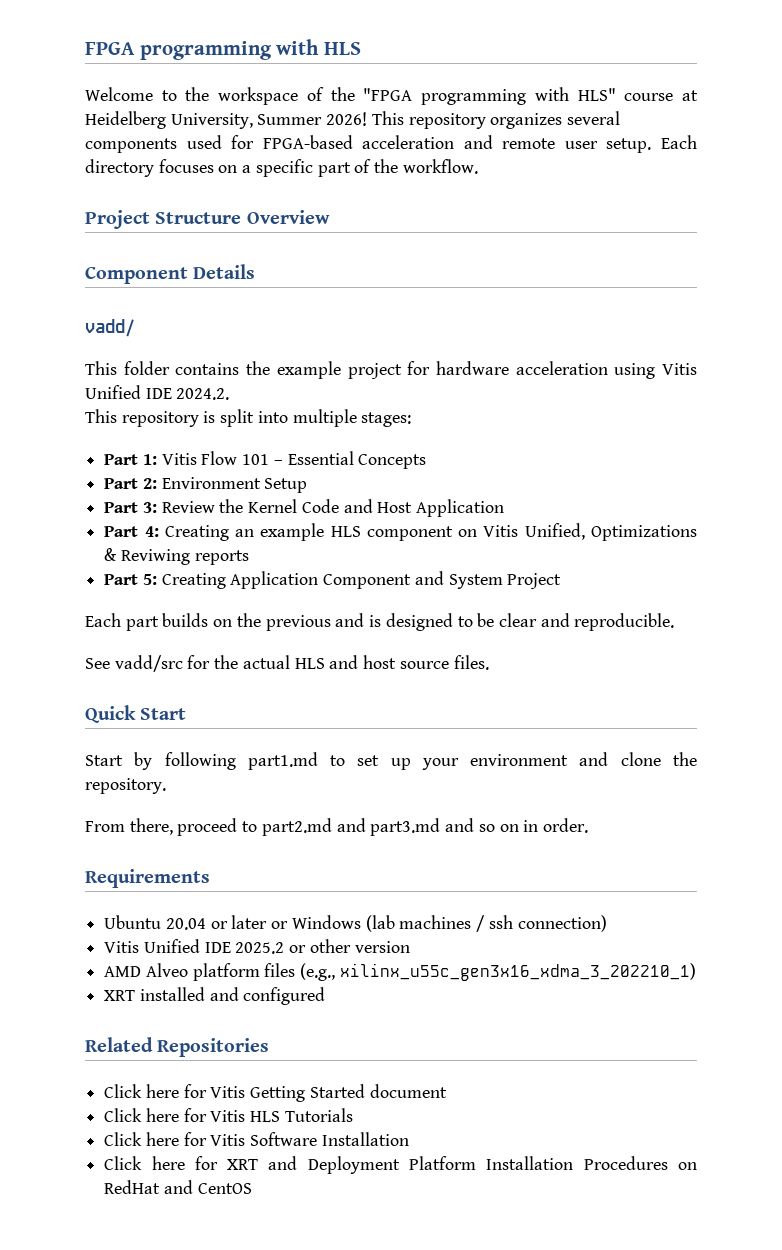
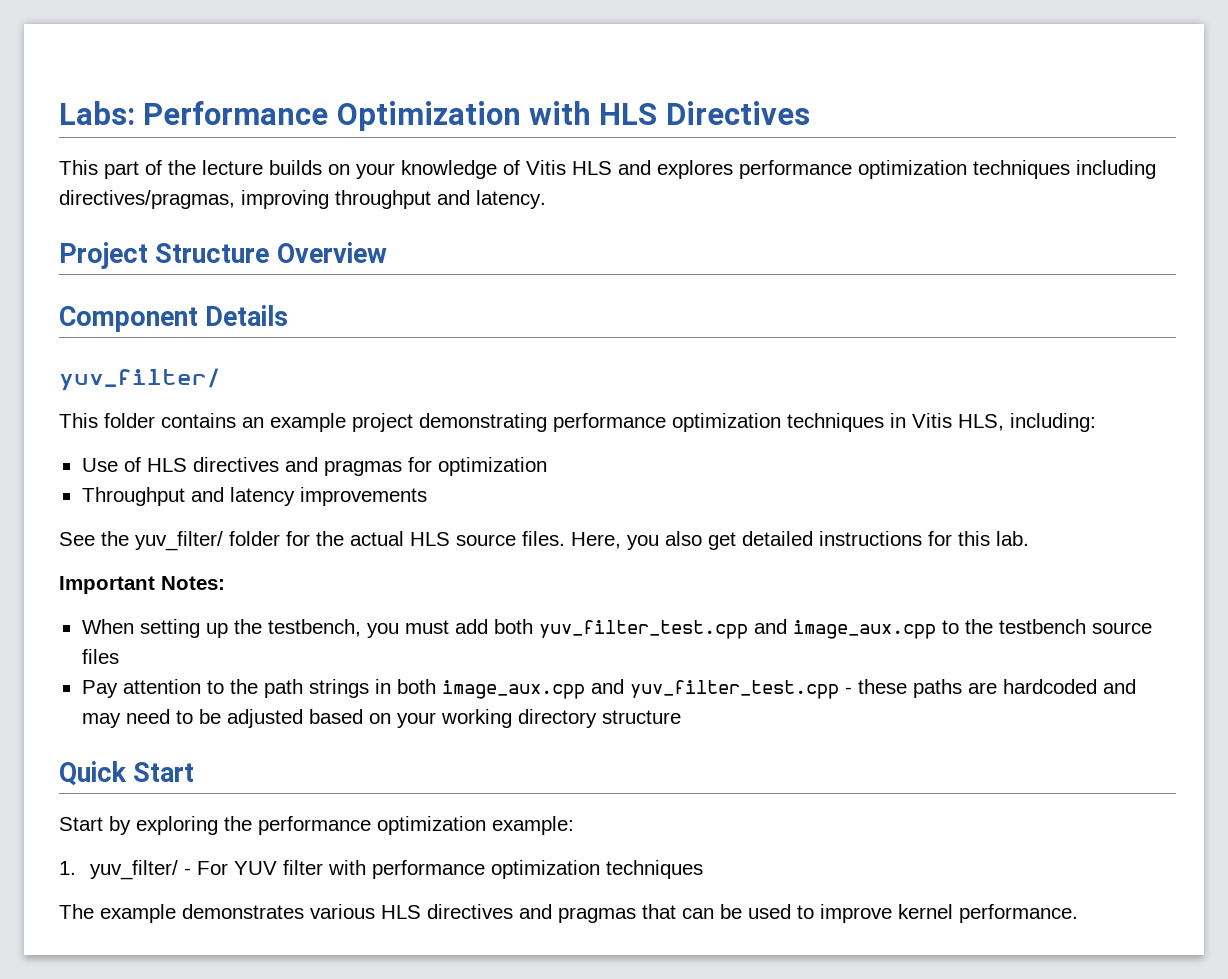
[85,41,272,60] FPGA programming -> [59,101,521,131] Labs: Performance Optimization
[85,87,699,105] [85,111,621,129] [85,135,697,153] [85,159,478,177] // Welcome to the workspace of the "FPGA programming with HLS" course at Heidelberg University, Summer 2026! This repository organizes several components used for FPGA-based acceleration and remote user setup. Each directory focuses on a specific part of the workflow. -> [665,101,810,125] [59,160,1156,179] [59,190,546,209] Directives // This part of the lecture builds on your knowledge of Vitis HLS and explores performance optimization techniques including directives/pragmas, improving throughput and latency.
[85,319,135,337] vadd/ -> [59,368,220,391] yuv_filter/
[246,361,271,375] the -> [242,417,264,428] an
[407,361,697,379] [85,385,230,400] [85,409,412,427] [104,451,427,469] [104,477,308,493] [104,499,505,517] [104,523,697,541] [104,548,249,565] [104,571,562,589] [85,613,675,631] [85,655,183,672] for hardware acceleration using Vitis Unified IDE 2024.2. // This repository is split into multiple stages: // Part 1: Vitis Flow 101 – Essential Concepts // Part 2: Environment Setup // Part 3: Review the Kernel Code and Host Application // Part 4: Creating an example HLS component on Vitis Unified, Optimizations & Reviwing reports // Part 5: Creating Application Component and System Project // Each part builds on the previous and is designed to be clear and reproducible. // See vadd/src -> [419,413,1096,432] [81,457,547,476] [81,487,427,506] [59,531,280,551] demonstrating performance optimization techniques in Vitis HLS, including: // Use of HLS directives and pragmas for optimization // Throughput and latency improvements // See the yuv_filter/ folder
[329,655,397,669] and host -> (450, 539) none
[85,705,187,723] [85,752,697,770] [85,778,166,794] [85,818,588,836] [85,869,210,888] [104,915,607,932] [104,939,410,954] [104,963,696,981] [104,987,326,1005] [85,1037,270,1057] [104,1084,447,1102] [104,1108,353,1122] [104,1132,409,1146] [104,1156,697,1174] [104,1180,252,1194] // Quick Start // Start by following part1.md to set up your environment and clone the repository. // From there, proceed to part2.md and part3.md and so on in order. // Requirements // Ubuntu 20.04 or later or Windows (lab machines / ssh connection) // Vitis Unified IDE 2025.2 or other version // AMD Alveo platform files (e.g., xilinx_u55c_gen3x16_xdma_3_202210_1) // XRT installed and configured // Related Repositories // Click here for Vitis Getting Started document // Click here for Vitis HLS Tutorials // Click here for Vitis Software Installation // Click here for XRT and Deployment Platform Installation Procedures on RedHat and CentOS -> [571,531,1029,550] [59,576,225,594] [81,619,1152,639] [81,649,119,664] [81,679,1136,699] [81,709,681,728] [59,761,195,786] [59,816,574,835] [59,860,704,880] [59,904,1078,923] Here, you also get detailed instructions for this lab. // Important Notes: // When setting up the testbench, you must add both yuv_filter_test.cpp and image_aux.cpp to the testbench source files // Pay attention to the path strings in both image_aux.cpp and yuv_filter_test.cpp - these paths are hardcoded and may need to be adjusted based on your working directory structure // Quick Start // Start by exploring the performance optimization example: // 1. yuv_filter/ - For YUV filter with performance optimization techniques // The example demonstrates various HLS directives and pragmas that can be used to improve kernel performance.

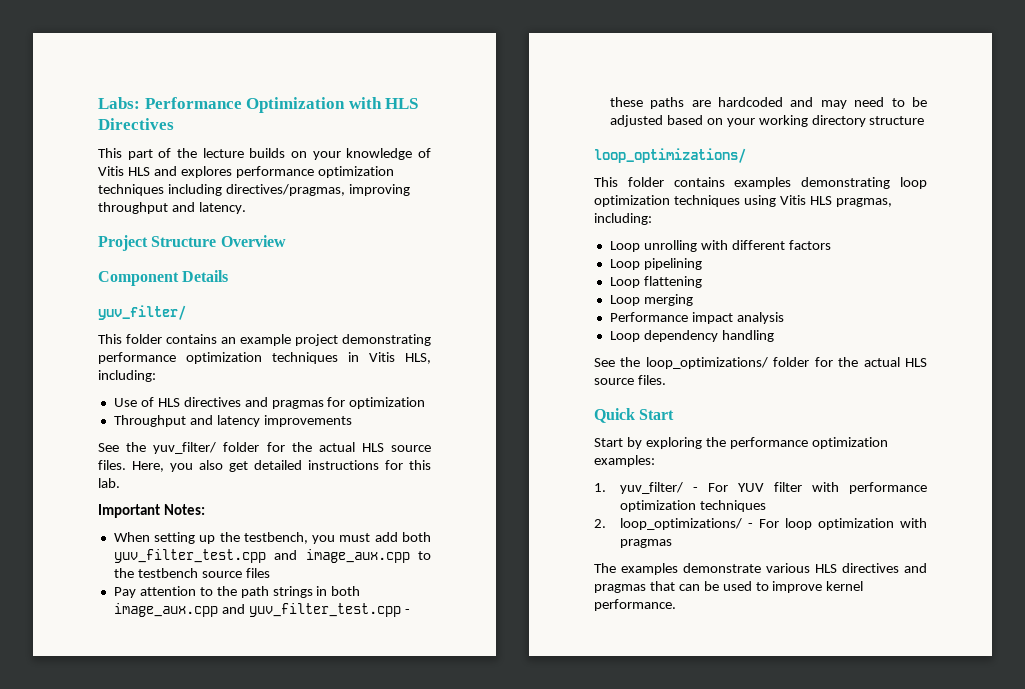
(681, 717) none -> [594,148,746,163] [594,177,927,189] [594,195,892,207] [594,213,652,225] [609,240,831,252] [609,258,702,270] [609,276,702,288] [609,294,693,306] [609,312,784,324] [609,330,774,342] [594,357,928,369] [594,375,666,385] // loop_optimizations/ // This folder contains examples demonstrating loop optimization techniques using Vitis HLS pragmas, including: // Loop unrolling with different factors // Loop pipelining // Loop flattening // Loop merging // Performance impact analysis // Loop dependency handling // See the loop_optimizations/ folder for the actual HLS source files.
[492,816,574,835] example: -> [594,455,655,467] examples:
(704, 869) none -> [594,518,927,530] [620,539,673,548] // 2. loop_optimizations/ - For loop optimization with pragmas
[100,904,304,923] example demonstrates -> [621,563,761,575] examples demonstrate

